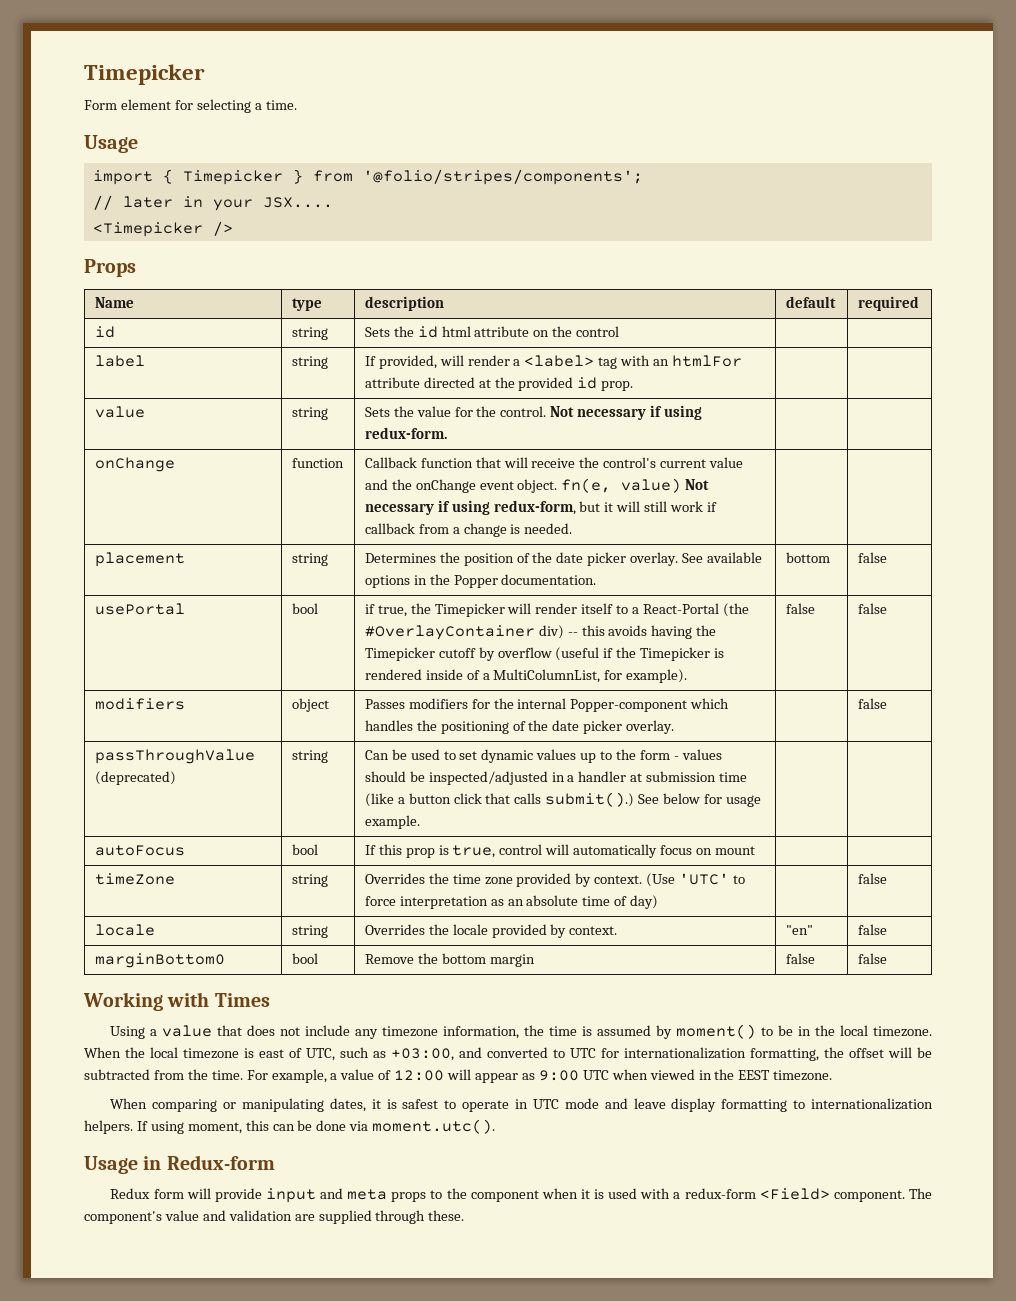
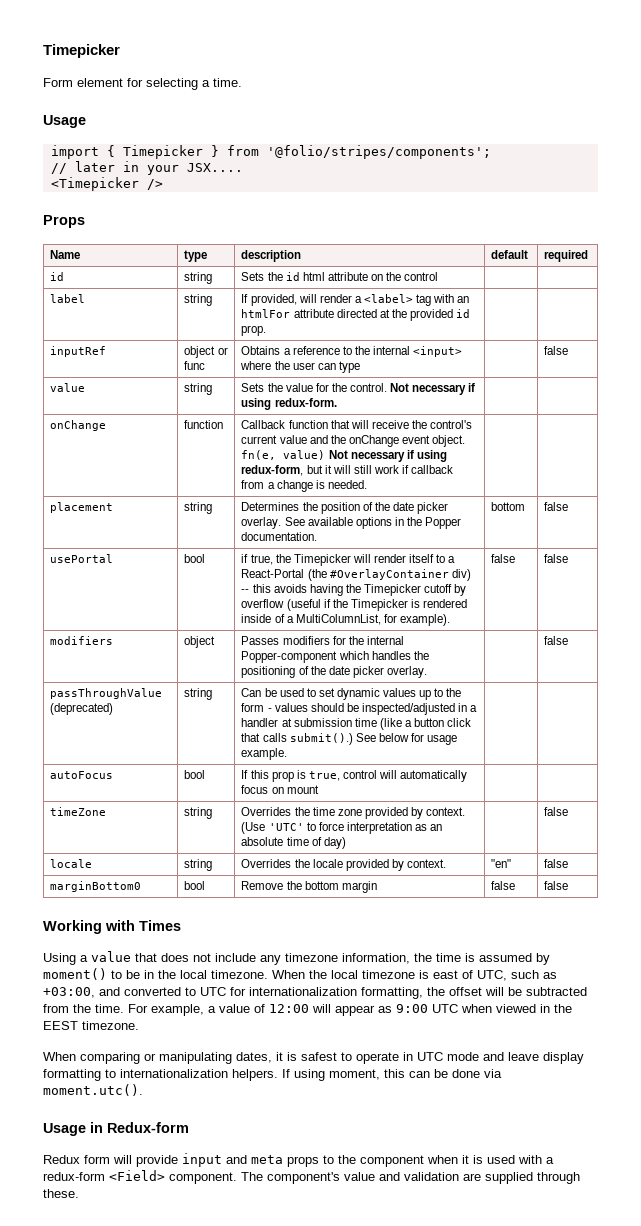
(634, 386) none -> [50,346,107,357] [184,346,228,358] [184,361,206,370] [241,346,463,357] [240,361,360,373] [544,346,569,355] // inputRef | object or func | Obtains a reference to the internal <input> where the user can type | | false

